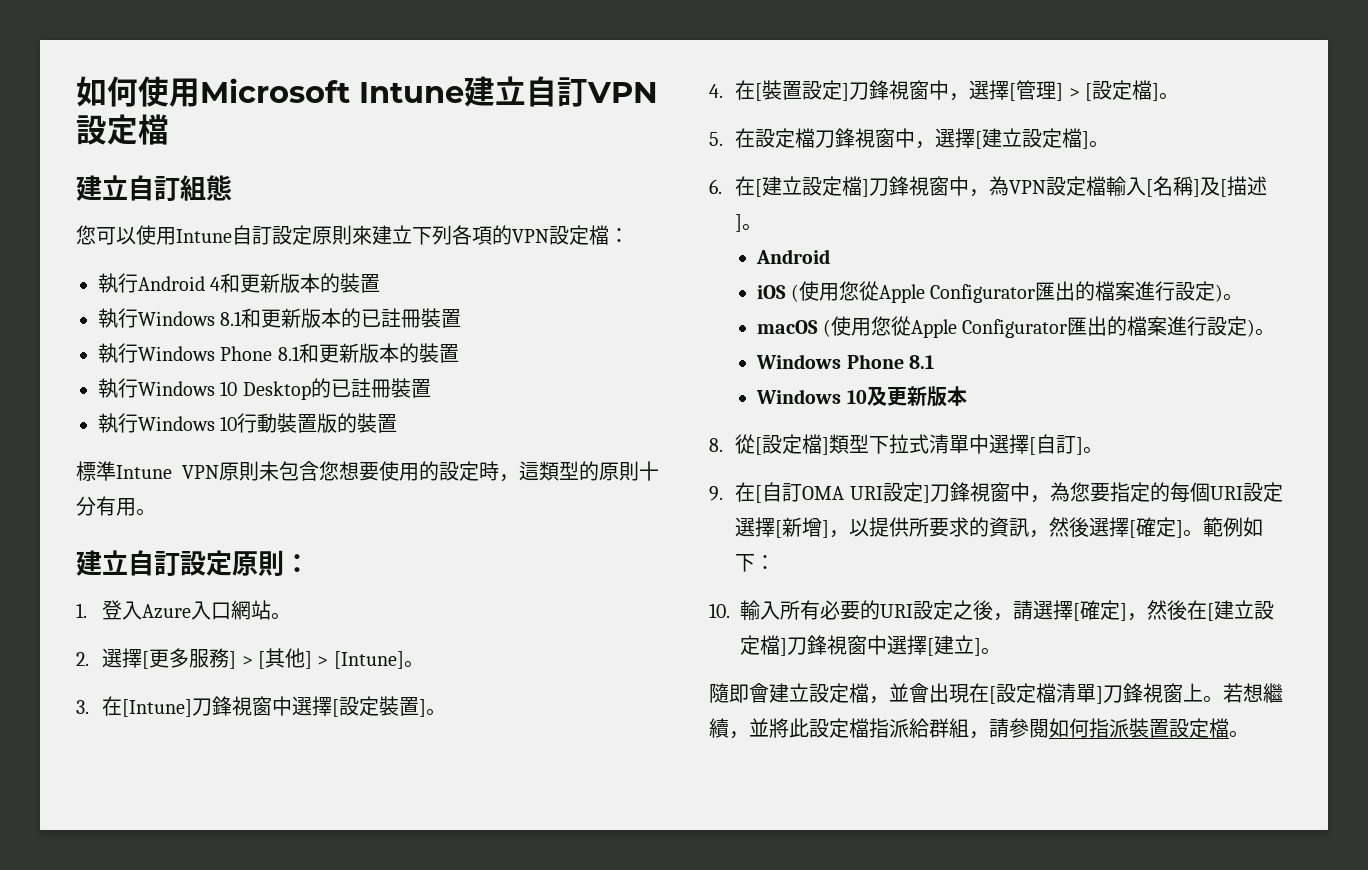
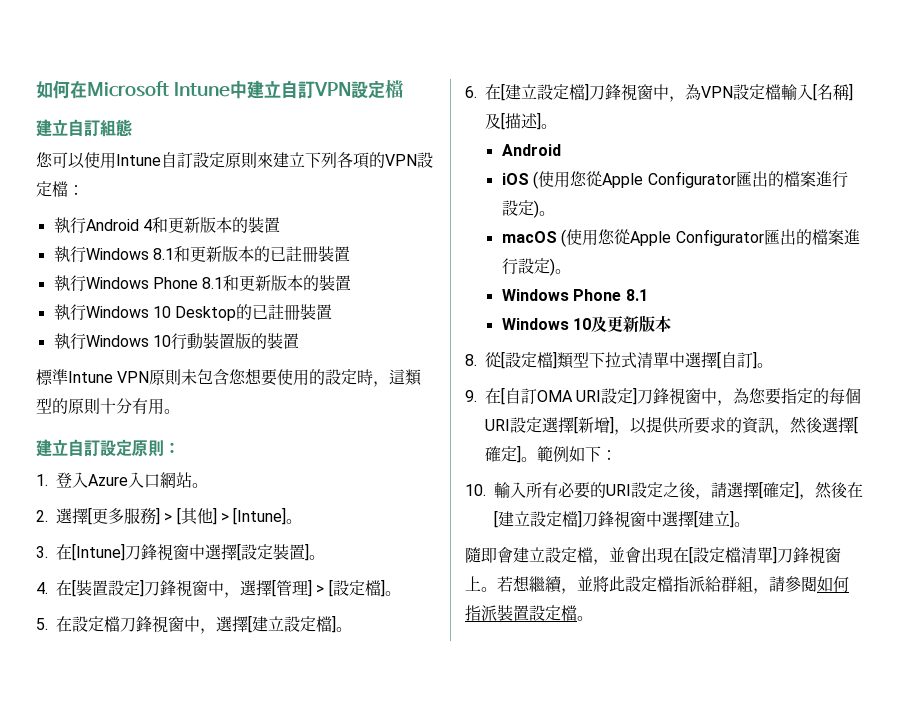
[76,76,200,107] 如何使用 -> [36,80,87,99] 如何在
(464, 92) none -> [229,80,247,99] 中

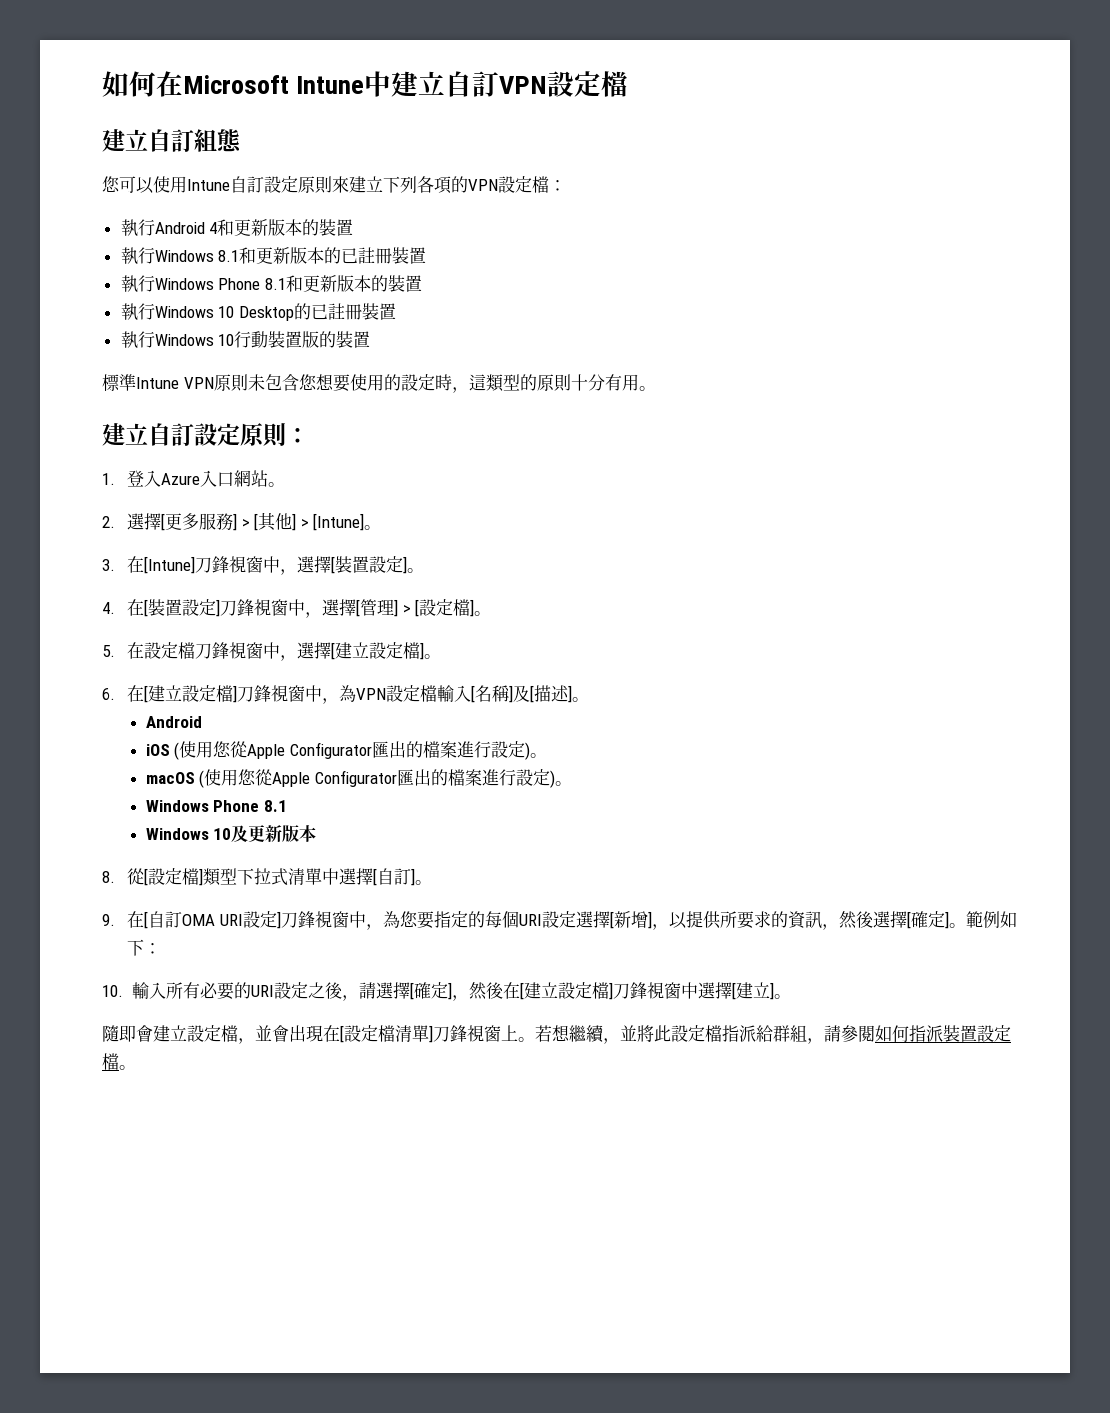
[205,543,305,561] 選擇[設定裝置 -> [280,556,404,575] ，選擇[裝置設定

